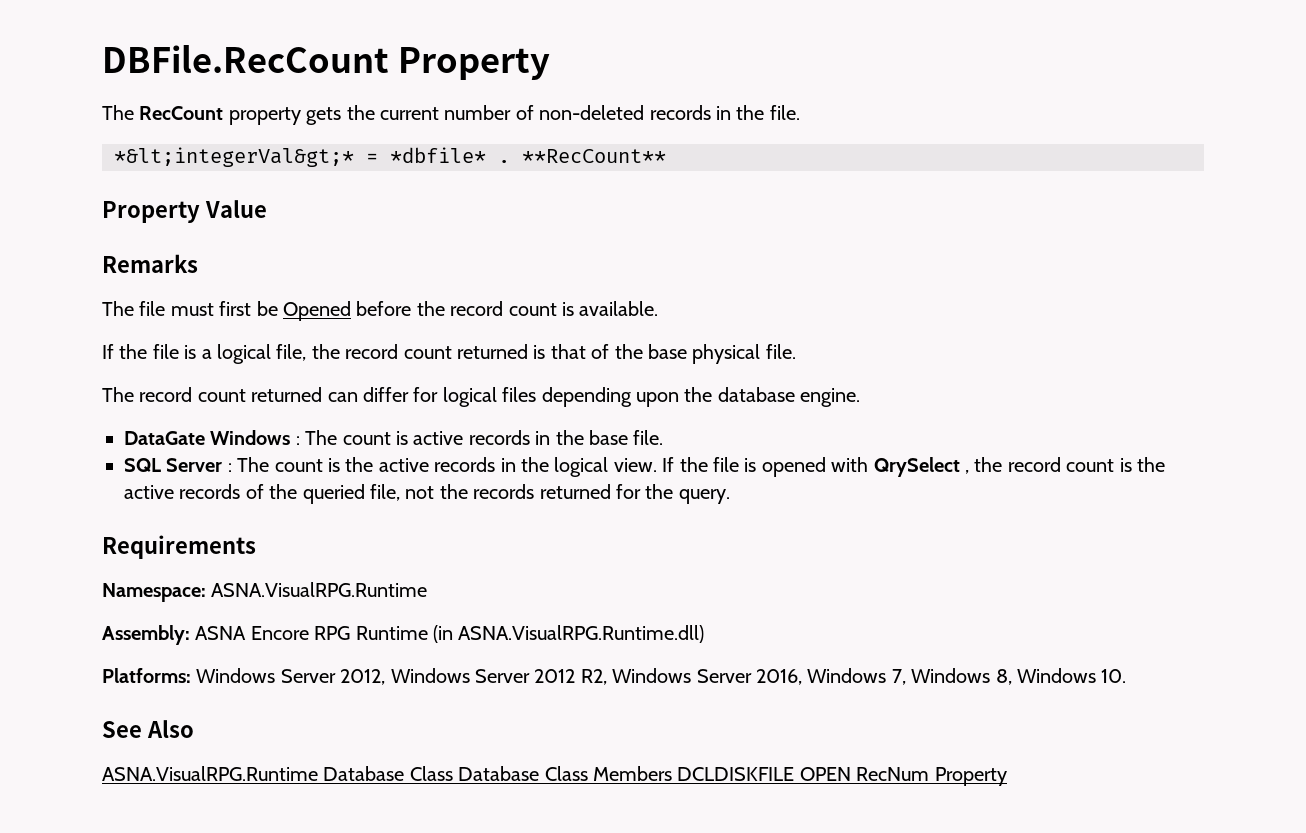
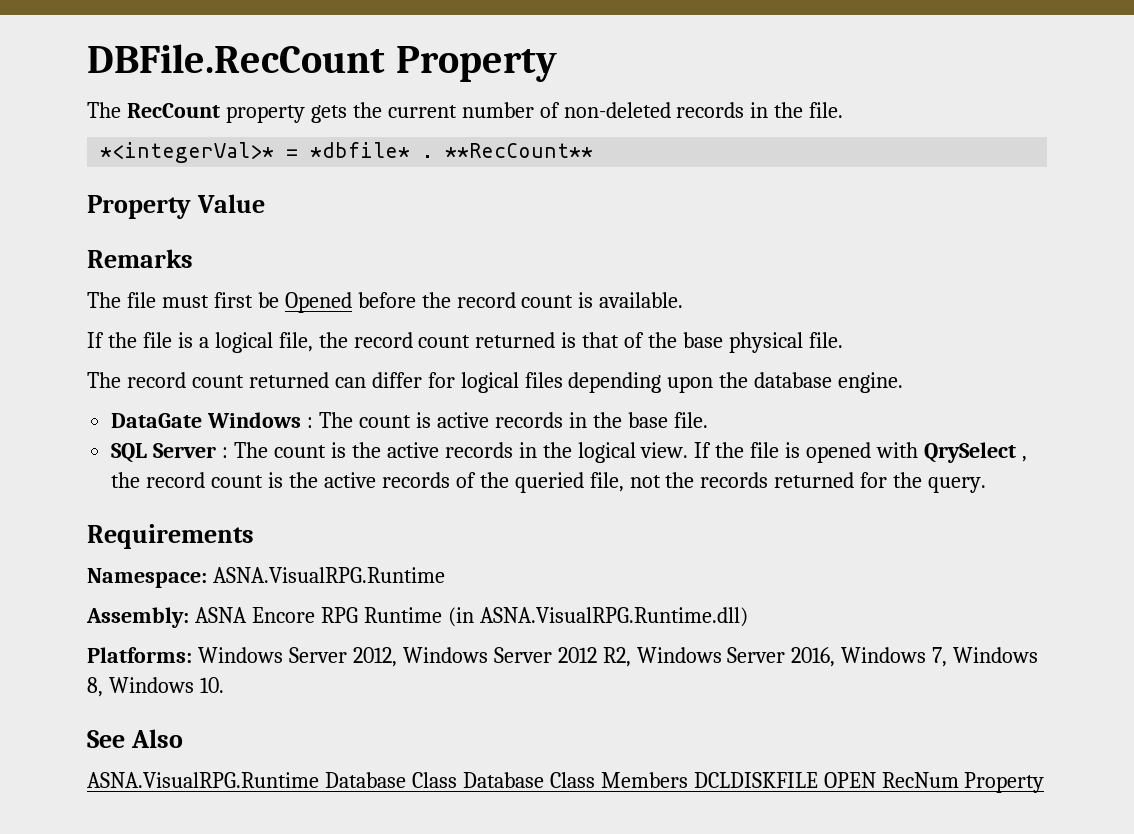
[114,147,354,167] *&lt;integerVal&gt;* -> [100,142,275,163] *<integerVal>*

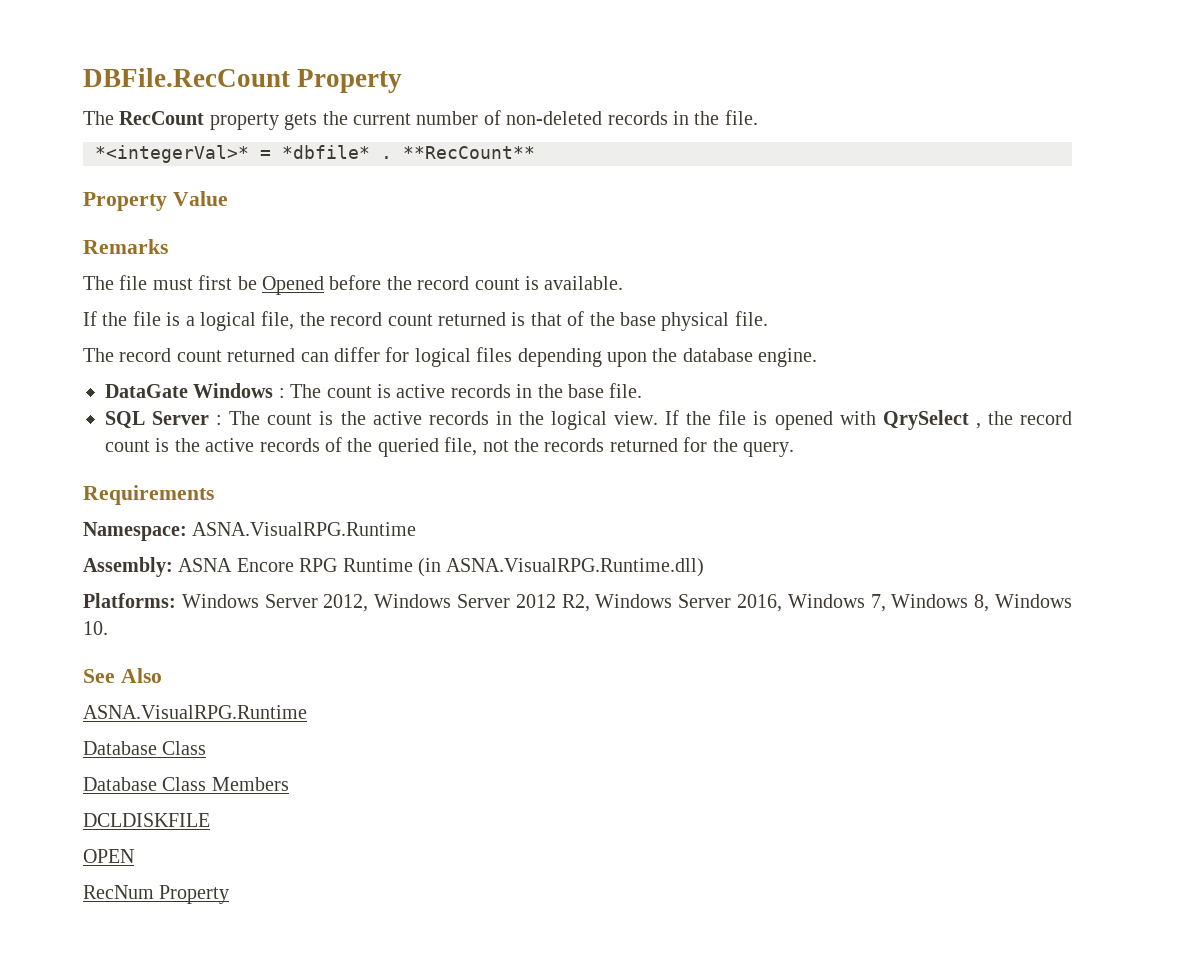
[324,772,457,788] Database Class -> [83,741,207,755] // Database Class //
(688, 780) none -> (289, 784) //
(818, 780) none -> (210, 820) //
(876, 780) none -> (134, 856) //

